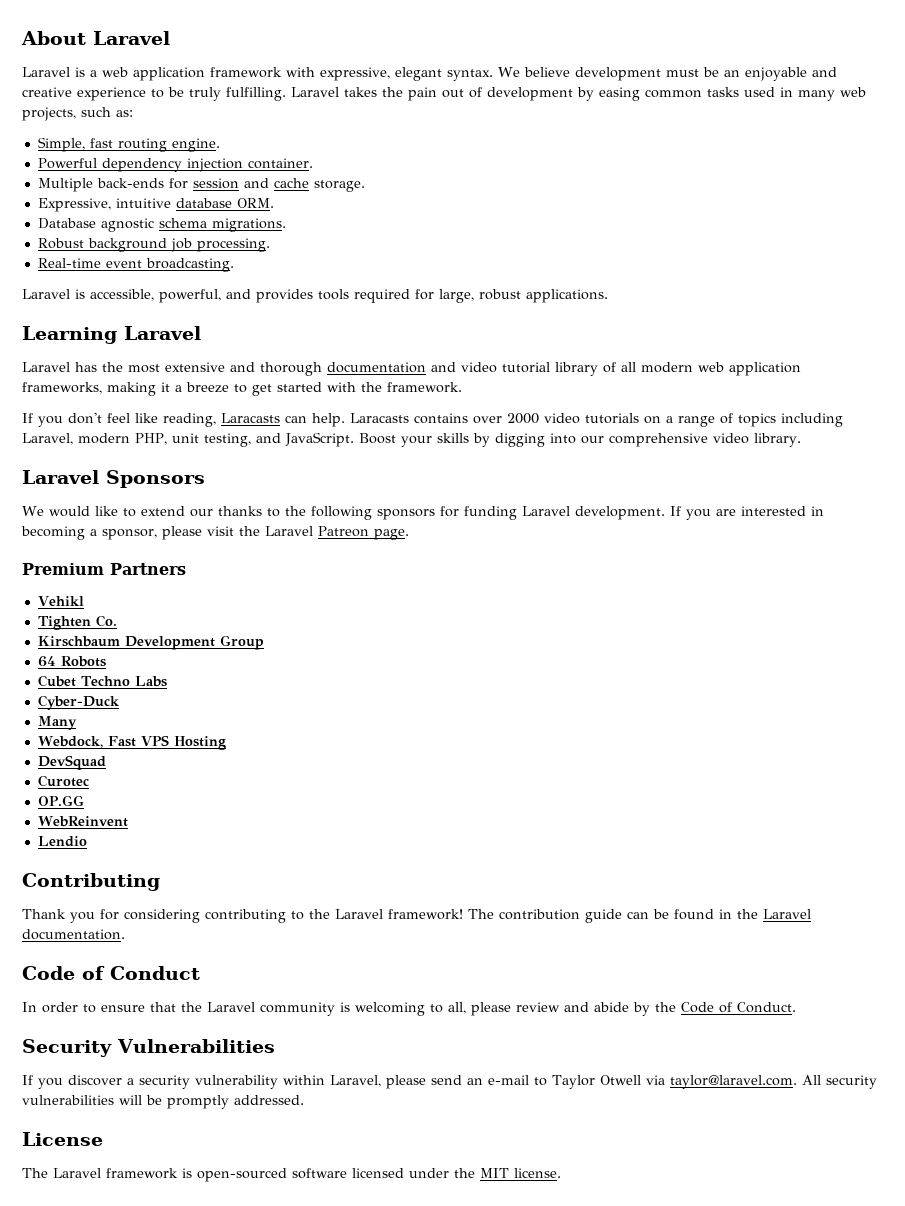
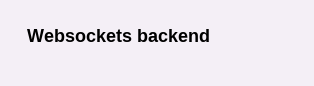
[21,31,170,45] [22,67,837,81] [22,87,866,101] [22,107,133,121] [37,137,220,152] [37,158,313,172] [37,178,365,192] [37,198,274,212] [37,218,286,232] [37,238,270,252] [37,258,234,272] [22,289,608,303] [22,326,201,344] [22,362,801,376] [22,382,462,396] [22,412,843,427] [22,432,801,447] [22,470,205,488] [22,506,824,520] [21,526,409,540] [22,563,186,575] [37,596,84,606] [37,615,117,630] [37,635,264,650] [37,656,106,667] [37,675,167,687] [37,695,120,710] [37,716,77,730] [37,735,226,750] [37,755,106,770] [37,775,89,787] [37,795,84,806] [37,816,128,827] [37,836,87,847] [22,873,160,891] [22,909,811,923] [22,929,125,940] [22,966,200,980] [22,1002,796,1016] [22,1039,275,1057] [22,1075,877,1089] [22,1095,304,1109] [22,1132,103,1146] [22,1168,561,1182] About Laravel // Laravel is a web application framework with expressive, elegant syntax. We believe development must be an enjoyable and creative experience to be truly fulfilling. Laravel takes the pain out of development by easing common tasks used in many web projects, such as: // Simple, fast routing engine. // Powerful dependency injection container. // Multiple back-ends for session and cache storage. // Expressive, intuitive database ORM. // Database agnostic schema migrations. // Robust background job processing. // Real-time event broadcasting. // Laravel is accessible, powerful, and provides tools required for large, robust applications. // Learning Laravel // Laravel has the most extensive and thorough documentation and video tutorial library of all modern web application frameworks, making it a breeze to get started with the framework. // If you don't feel like reading, Laracasts can help. Laracasts contains over 2000 video tutorials on a range of topics including Laravel, modern PHP, unit testing, and JavaScript. Boost your skills by digging into our comprehensive video library. // Laravel Sponsors // We would like to extend our thanks to the following sponsors for funding Laravel development. If you are interested in becoming a sponsor, please visit the Laravel Patreon page. // Premium Partners // Vehikl // Tighten Co. // Kirschbaum Development Group // 64 Robots // Cubet Techno Labs // Cyber-Duck // Many // Webdock, Fast VPS Hosting // DevSquad // Curotec // OP.GG // WebReinvent // Lendio // Contributing // Thank you for considering contributing to the Laravel framework! The contribution guide can be found in the Laravel documentation. // Code of Conduct // In order to ensure that the Laravel community is welcoming to all, please review and abide by the Code of Conduct. // Security Vulnerabilities // If you discover a security vulnerability within Laravel, please send an e-mail to Taylor Otwell via taylor@laravel.com. All security vulnerabilities will be promptly addressed. // License // The Laravel framework is open-sourced software licensed under the MIT license. -> [27,29,210,42] Websockets backend

